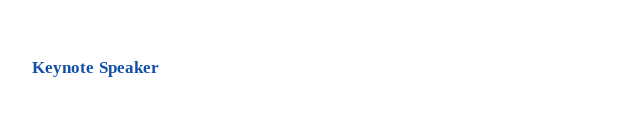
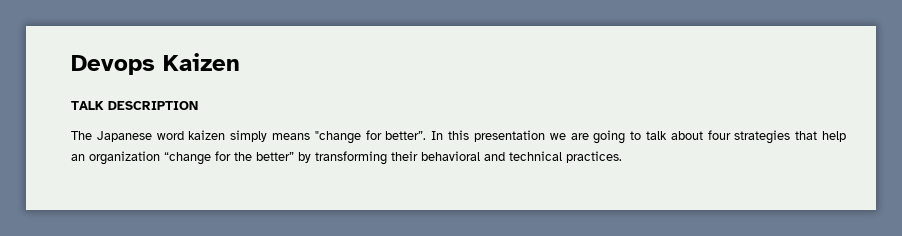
[32,61,159,77] Keynote Speaker -> [71,53,240,75] [71,101,198,110] [71,130,847,144] [71,151,622,165] Devops Kaizen // TALK DESCRIPTION // The Japanese word kaizen simply means "change for better”. In this presentation we are going to talk about four strategies that help an organization “change for the better” by transforming their behavioral and technical practices.

